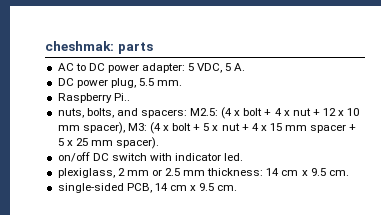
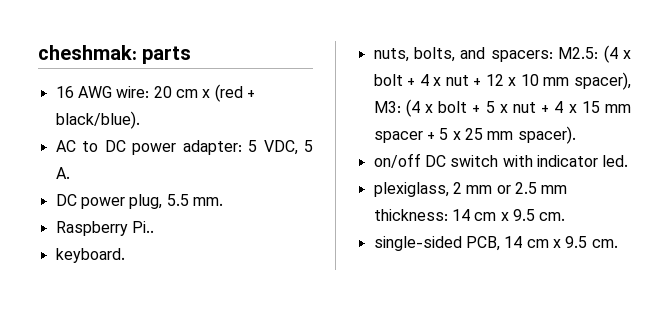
(153, 48) none -> [55,84,255,102] [55,111,140,129] // 16 AWG wire: 20 cm x (red + black/blue).
(130, 97) none -> [55,248,125,263] // keyboard.

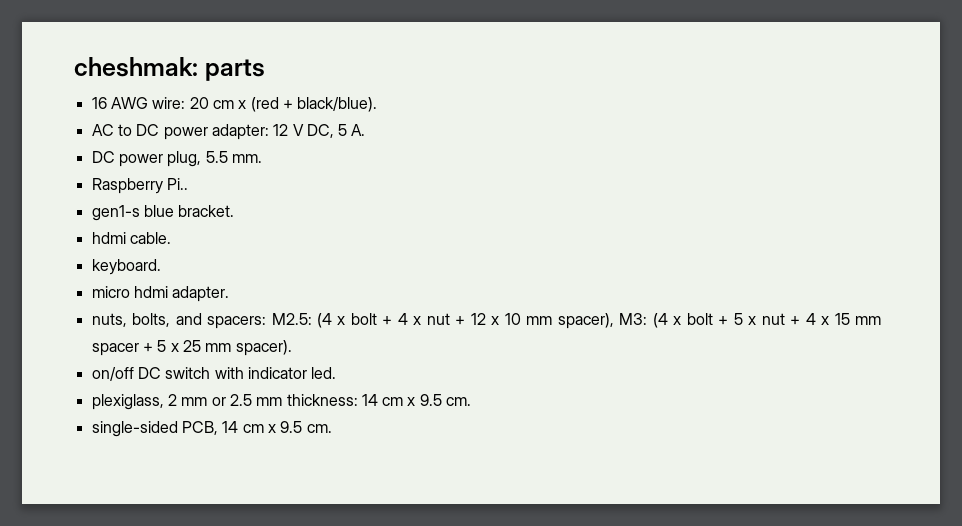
[248,140,298,155] 5 VDC, -> [273,124,334,138] 12 V DC,
[55,248,125,263] keyboard. -> [91,205,235,221] [91,232,171,244] [91,259,161,275] [91,286,230,302] gen1-s blue bracket. // hdmi cable. // keyboard. // micro hdmi adapter.

